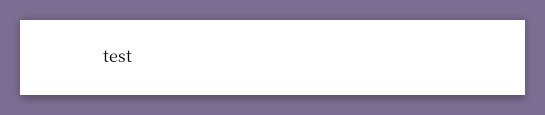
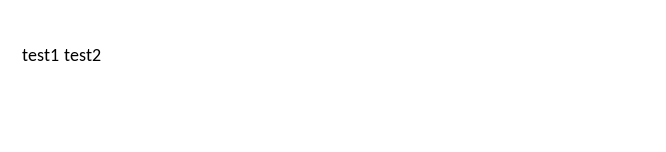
[103,50,132,62] test -> [22,49,101,61] test1 test2

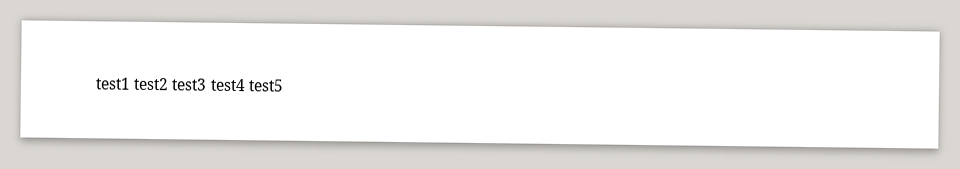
(101, 55) none -> [171,78,284,92] test3 test4 test5

